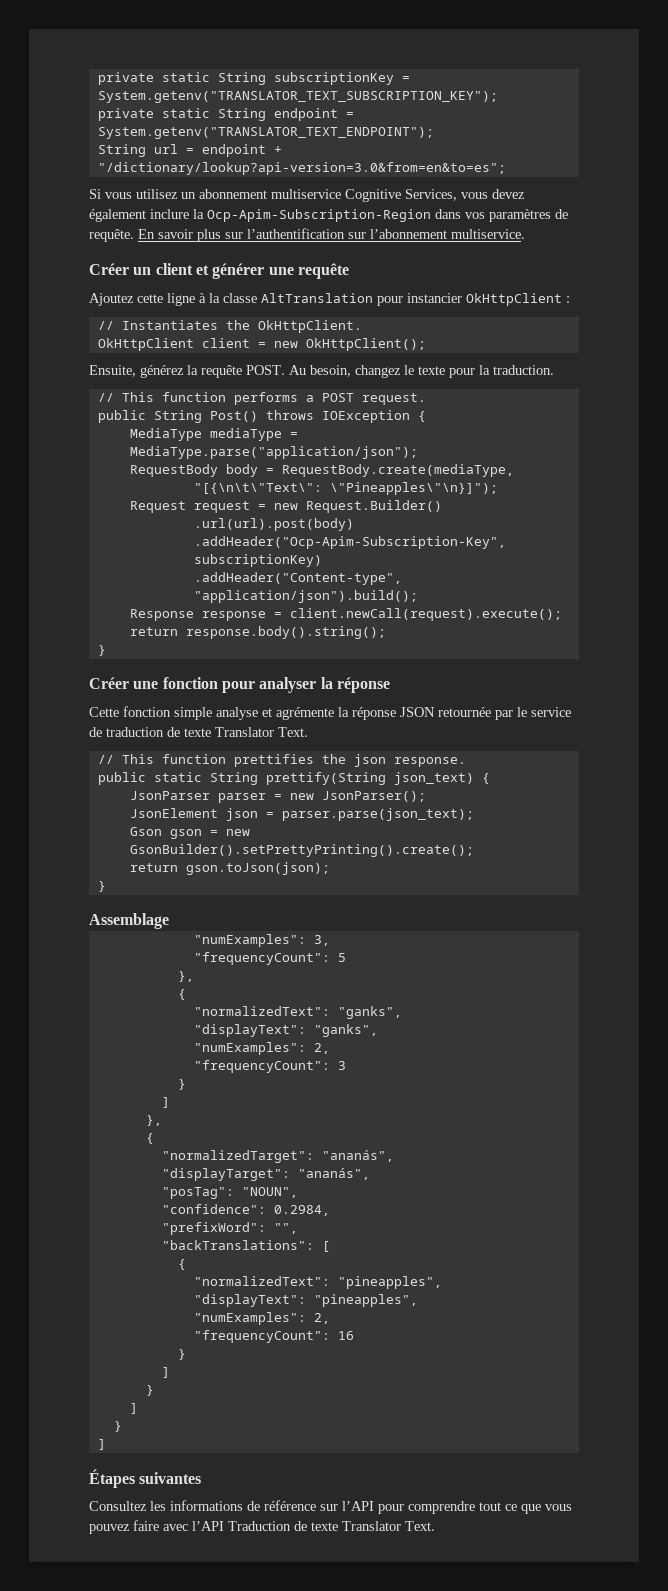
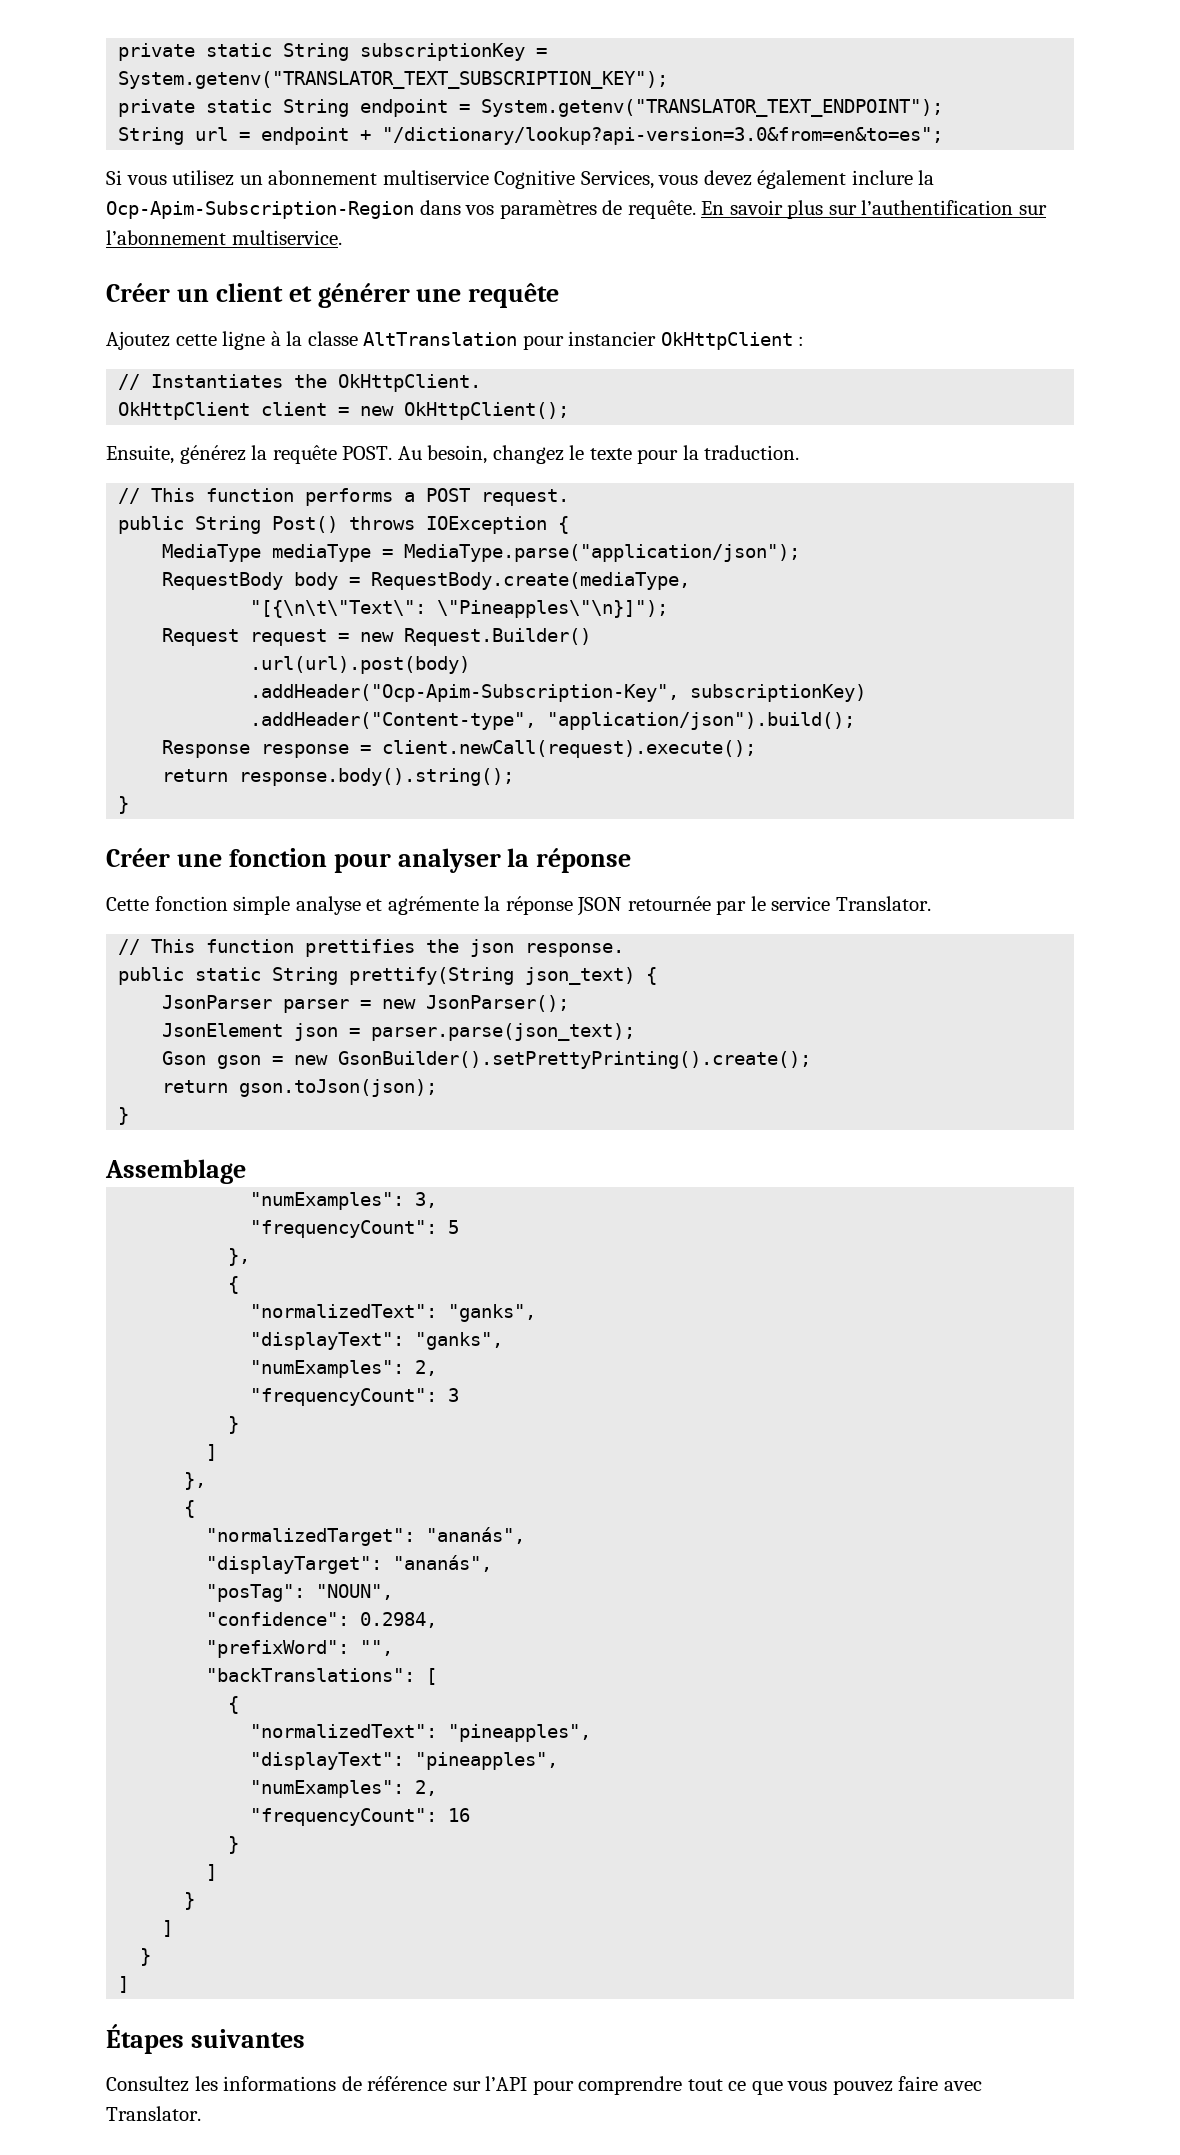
[89,727,308,737] de traduction de texte Translator Text. -> [835,896,931,911] Translator.
[192,1521,435,1531] l’API Traduction de texte Translator Text. -> [106,2106,201,2121] Translator.

